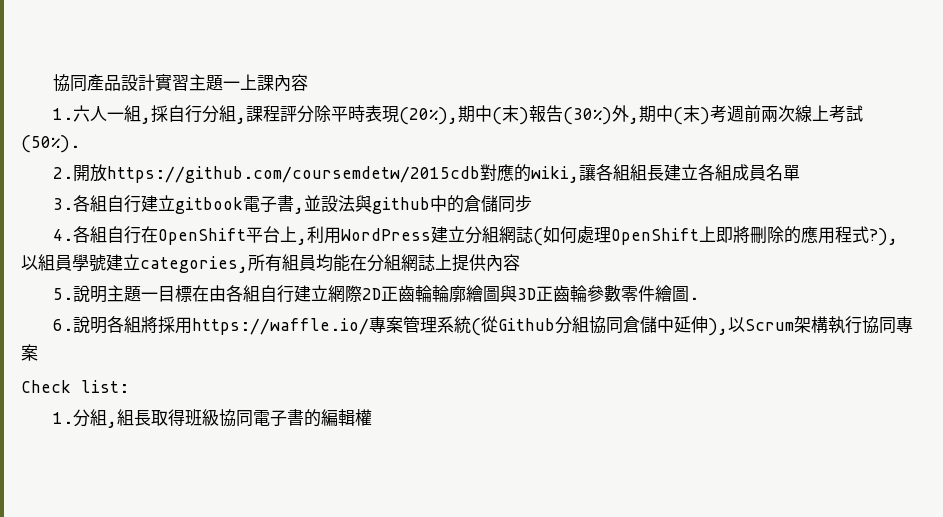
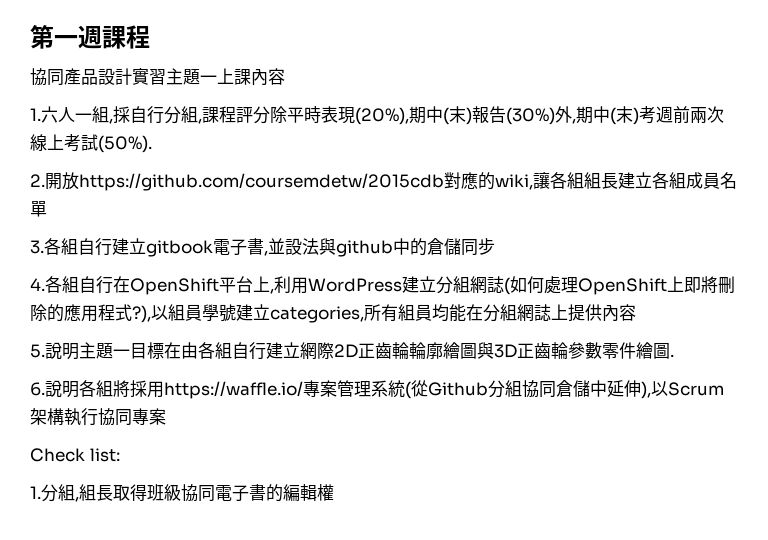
(52, 83) none -> [30,25,150,49] 第一週課程 //

